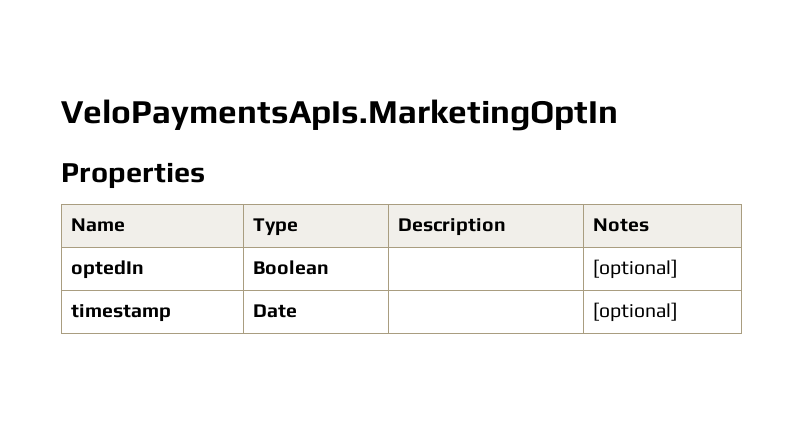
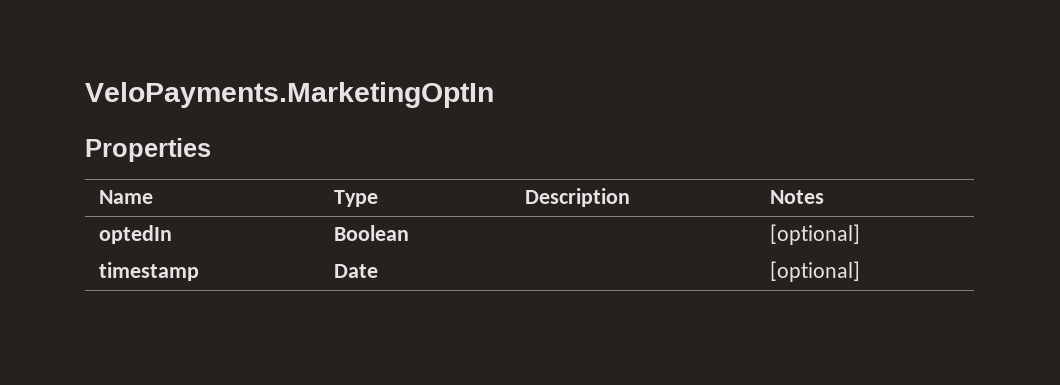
[61,99,618,131] VeloPaymentsApIs.MarketingOptIn -> [85,82,494,108] VeloPayments.MarketingOptIn

